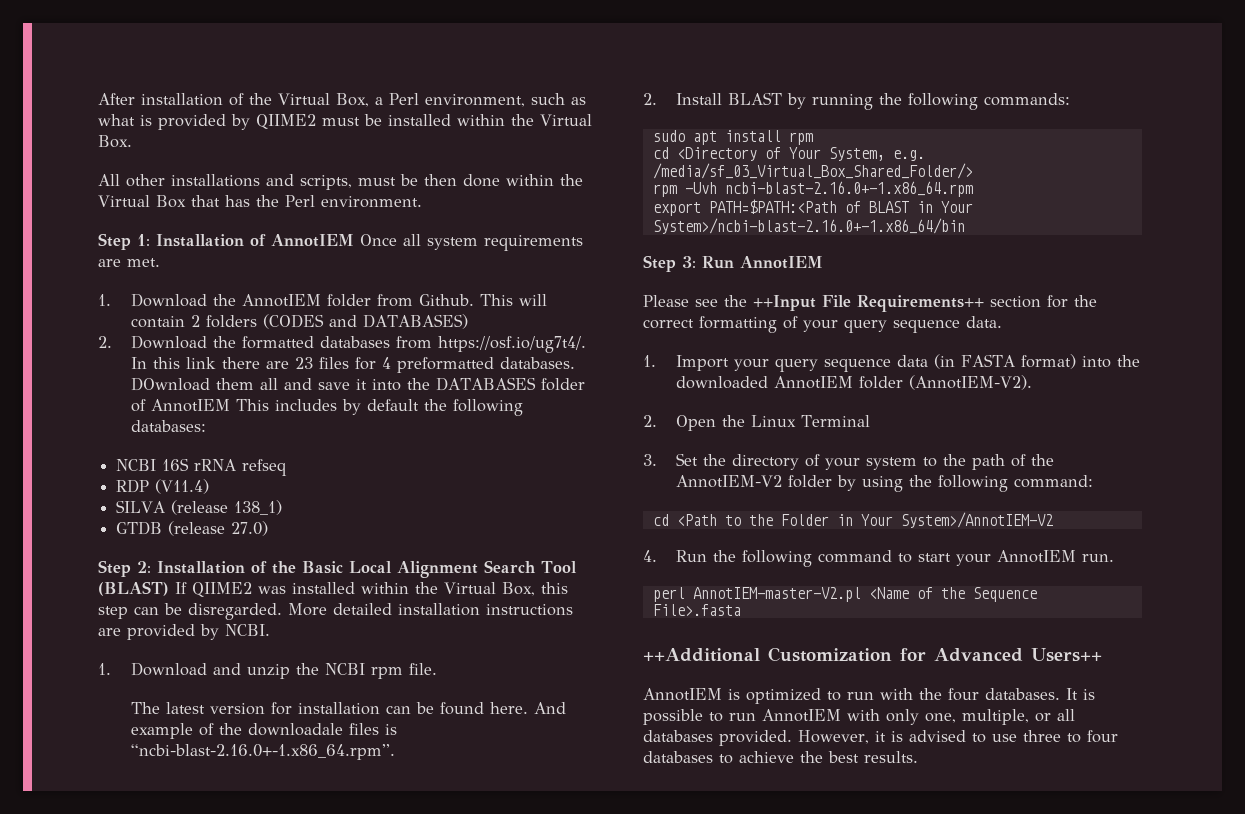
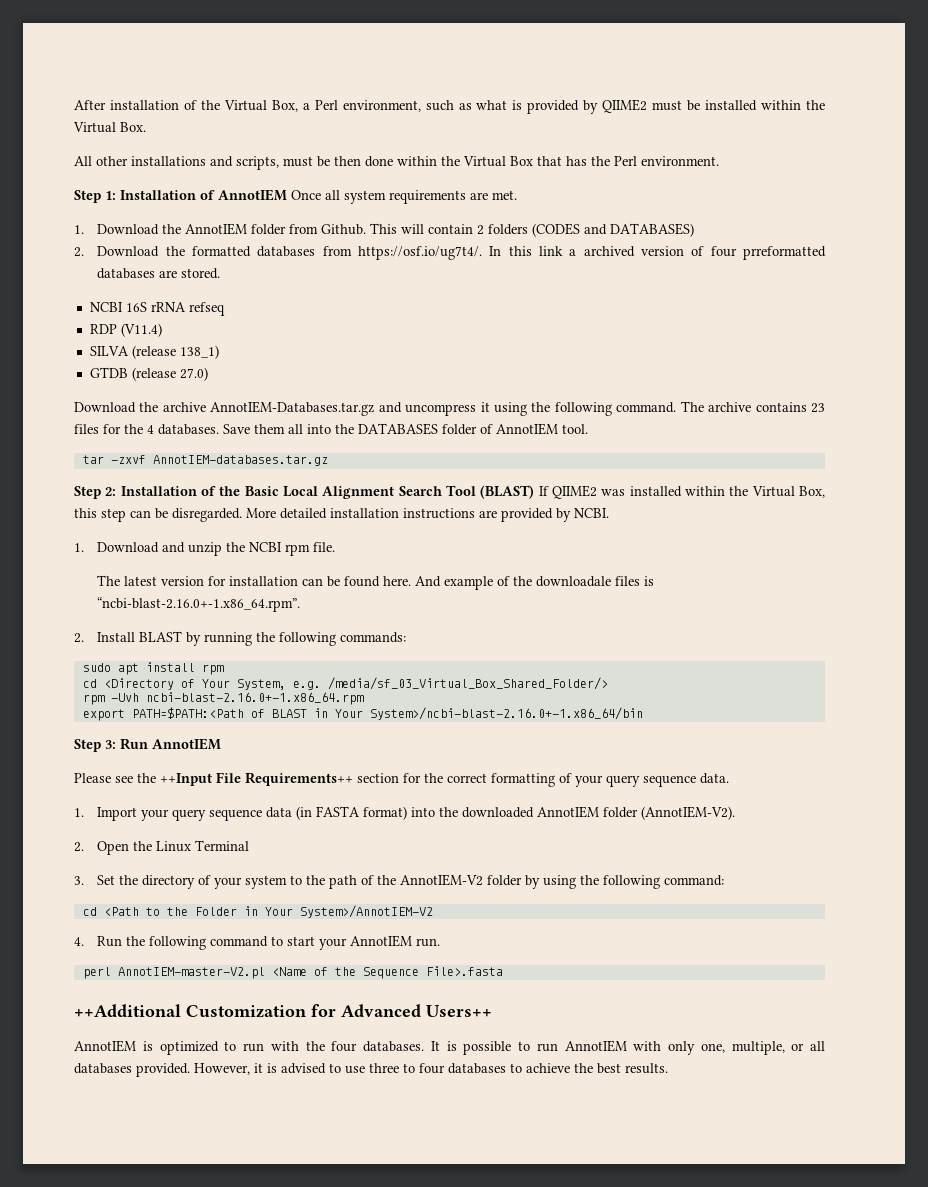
[221,357,575,373] [130,377,585,391] [130,399,523,416] [130,420,206,432] there are 23 files for 4 preformatted databases. DOwnload them all and save it into the DATABASES folder of AnnotIEM This includes by default the following databases: -> [569,246,826,260] [97,268,221,279] a archived version of four prreformatted databases are stored.
(269, 528) none -> [74,401,826,416] [74,423,588,435] [82,455,328,466] // Download the archive AnnotIEM-Databases.tar.gz and uncompress it using the following command. The archive contains 23 files for the 4 databases. Save them all into the DATABASES folder of AnnotIEM tool. // tar -zxvf AnnotIEM-databases.tar.gz

